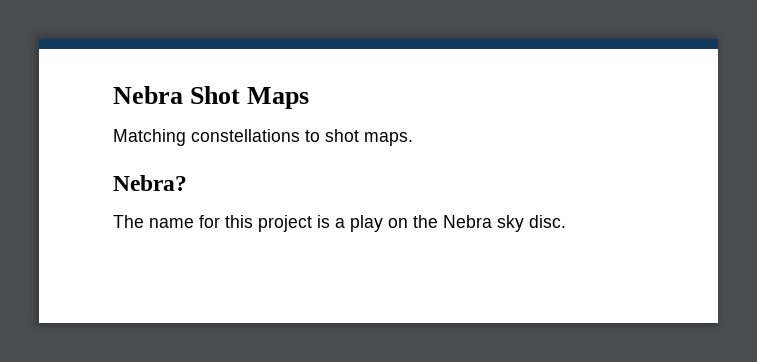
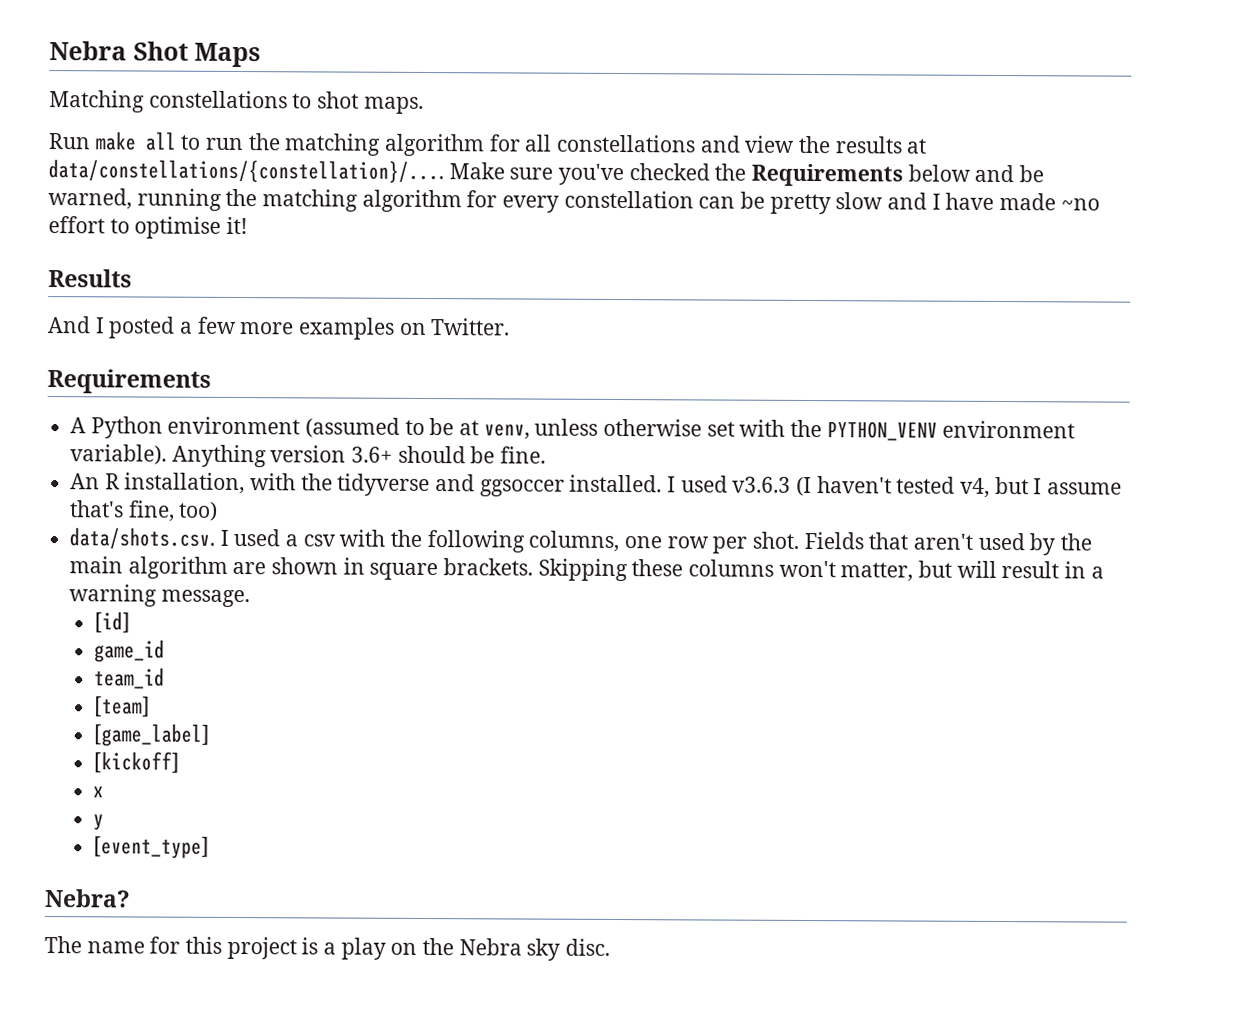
(413, 139) none -> [48,131,927,157] [48,159,1045,187] [48,188,1100,215] [48,216,249,239] [48,269,132,288] [47,316,511,340] [47,369,211,394] [70,416,1076,441] [70,444,547,468] [70,472,1123,498] [69,500,219,522] [69,527,1093,556] [69,556,1104,582] [69,584,250,608] [93,611,131,634] [93,639,165,663] [93,667,165,689] [92,696,151,718] [92,723,210,747] [92,751,180,774] [92,786,104,798] [92,814,104,831] [92,836,210,859] // Run make all to run the matching algorithm for all constellations and view the results at data/constellations/{constellation}/.... Make sure you've checked the Requirements below and be warned, running the matching algorithm for every constellation can be pretty slow and I have made ~no effort to optimise it! // Results // And I posted a few more examples on Twitter. // Requirements // A Python environment (assumed to be at venv, unless otherwise set with the PYTHON_VENV environment variable). Anything version 3.6+ should be fine. // An R installation, with the tidyverse and ggsoccer installed. I used v3.6.3 (I haven't tested v4, but I assume that's fine, too) // data/shots.csv. I used a csv with the following columns, one row per shot. Fields that aren't used by the main algorithm are shown in square brackets. Skipping these columns won't matter, but will result in a warning message. // [id] // game_id // team_id // [team] // [game_label] // [kickoff] // x // y // [event_type]

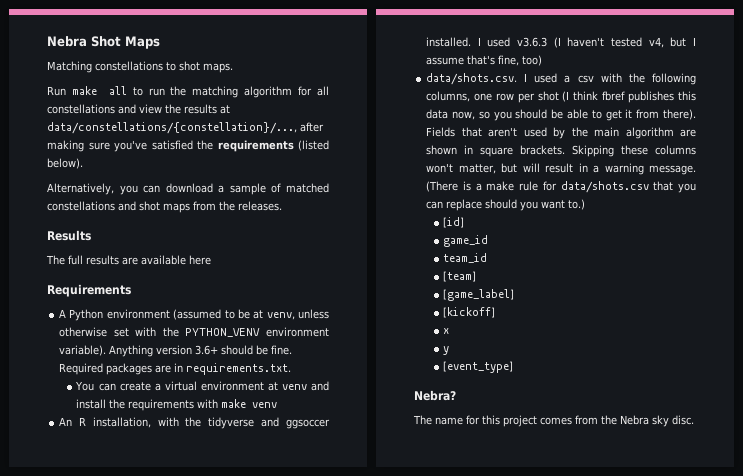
[48,159,1045,187] [48,188,1100,215] [48,216,249,239] [48,269,132,288] [47,316,511,340] data/constellations/{constellation}/.... Make sure you've checked the Requirements below and be warned, running the matching algorithm for every constellation can be pretty slow and I have made ~no effort to optimise it! // Results // And I posted a few more examples on Twitter. -> [47,122,324,134] [47,140,329,152] [47,158,83,169] [47,183,330,195] [47,201,282,213] [47,230,91,241] [46,255,211,265] data/constellations/{constellation}/..., after making sure you've satisfied the requirements (listed below). // Alternatively, you can download a sample of matched constellations and shot maps from the releases. // Results // The full results are available here
(547, 455) none -> [59,363,292,375] [75,381,330,391] [76,399,278,411] Required packages are in requirements.txt. // You can create a virtual environment at venv and install the requirements with make venv
[752,531,800,549] shot. -> [537,91,696,103] [426,109,696,121] shot (I think fbref publishes this data now, so you should be able to get it from there).
(250, 598) none -> [426,181,696,193] [426,199,586,211] (There is a make rule for data/shots.csv that you can replace should you want to.)
[301,937,418,960] is a play on -> [540,415,598,425] comes from

